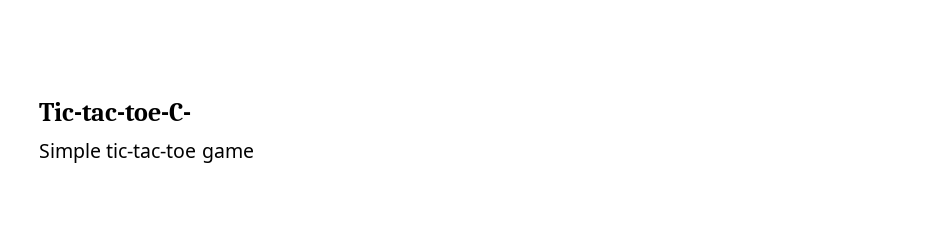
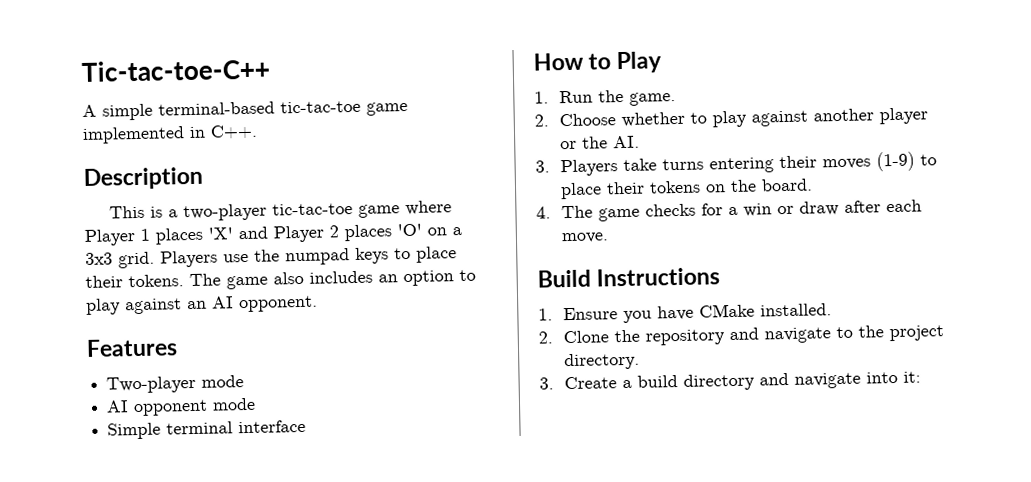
[39,102,191,121] [39,143,254,163] Tic-tac-toe-C- // Simple tic-tac-toe game -> [81,58,270,82] [82,100,408,121] [82,124,258,144] [83,166,203,190] [109,200,453,222] [84,223,462,246] [85,246,457,269] [85,269,476,290] [85,295,318,315] [86,338,178,357] [106,375,245,394] [106,397,257,417] [107,419,307,440] [533,51,663,74] [534,89,676,106] [534,107,928,128] [559,135,640,150] [535,151,937,177] [559,178,813,200] [536,199,922,222] [560,232,609,244] [537,267,721,288] [538,303,832,324] [538,325,944,346] [563,352,640,371] [539,371,921,391] Tic-tac-toe-C++ // A simple terminal-based tic-tac-toe game implemented in C++. // Description // This is a two-player tic-tac-toe game where Player 1 places 'X' and Player 2 places 'O' on a 3x3 grid. Players use the numpad keys to place their tokens. The game also includes an option to play against an AI opponent. // Features // Two-player mode // AI opponent mode // Simple terminal interface // How to Play // 1. Run the game. // 2. Choose whether to play against another player or the AI. // 3. Players take turns entering their moves (1-9) to place their tokens on the board. // 4. The game checks for a win or draw after each move. // Build Instructions // 1. Ensure you have CMake installed. // 2. Clone the repository and navigate to the project directory. // 3. Create a build directory and navigate into it:

